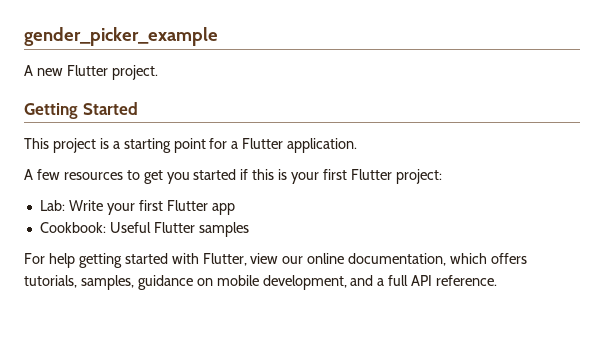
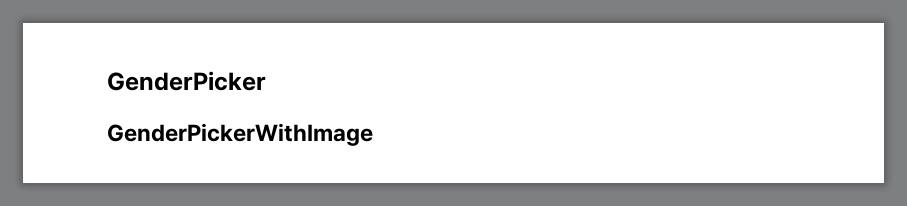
[24,27,218,46] [24,65,158,80] [24,102,138,119] [24,138,358,153] [24,169,442,184] [39,200,235,215] [39,222,249,237] [24,253,528,268] [24,275,498,290] gender_picker_example // A new Flutter project. // Getting Started // This project is a starting point for a Flutter application. // A few resources to get you started if this is your first Flutter project: // Lab: Write your first Flutter app // Cookbook: Useful Flutter samples // For help getting started with Flutter, view our online documentation, which offers tutorials, samples, guidance on mobile development, and a full API reference. -> [107,71,266,91] [107,123,373,146] GenderPicker // GenderPickerWithImage

